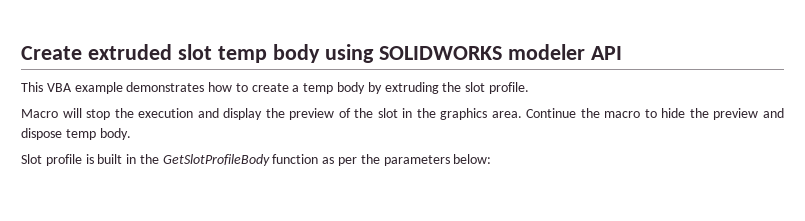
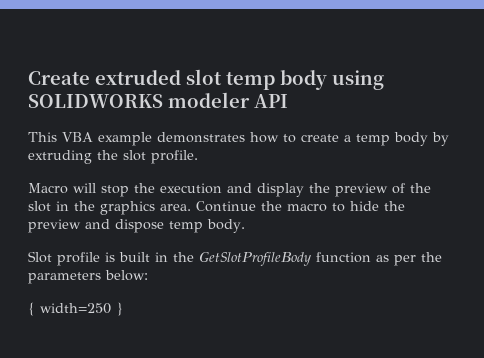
(492, 159) none -> [28,302,123,316] // { width=250 }

